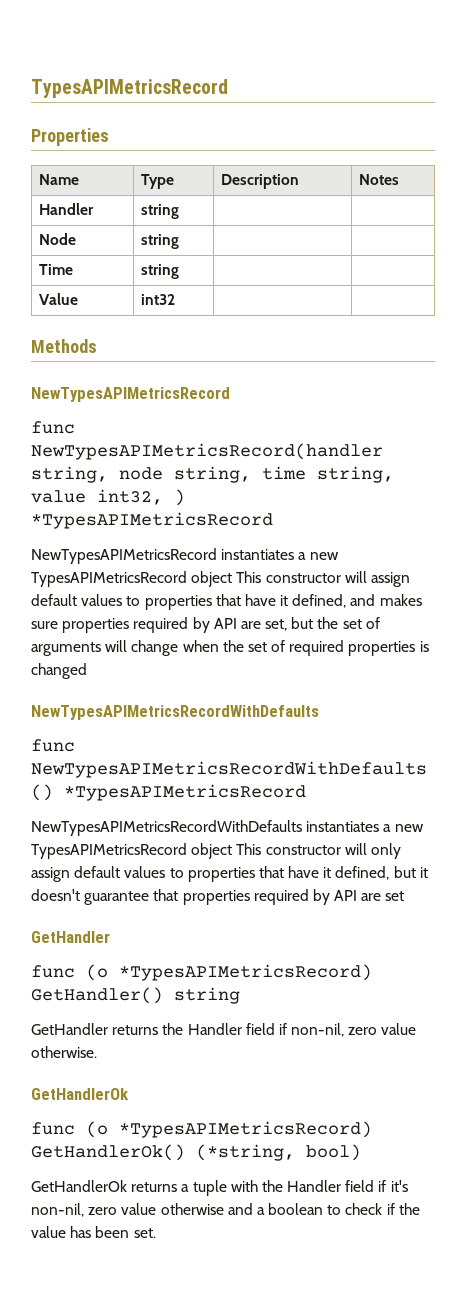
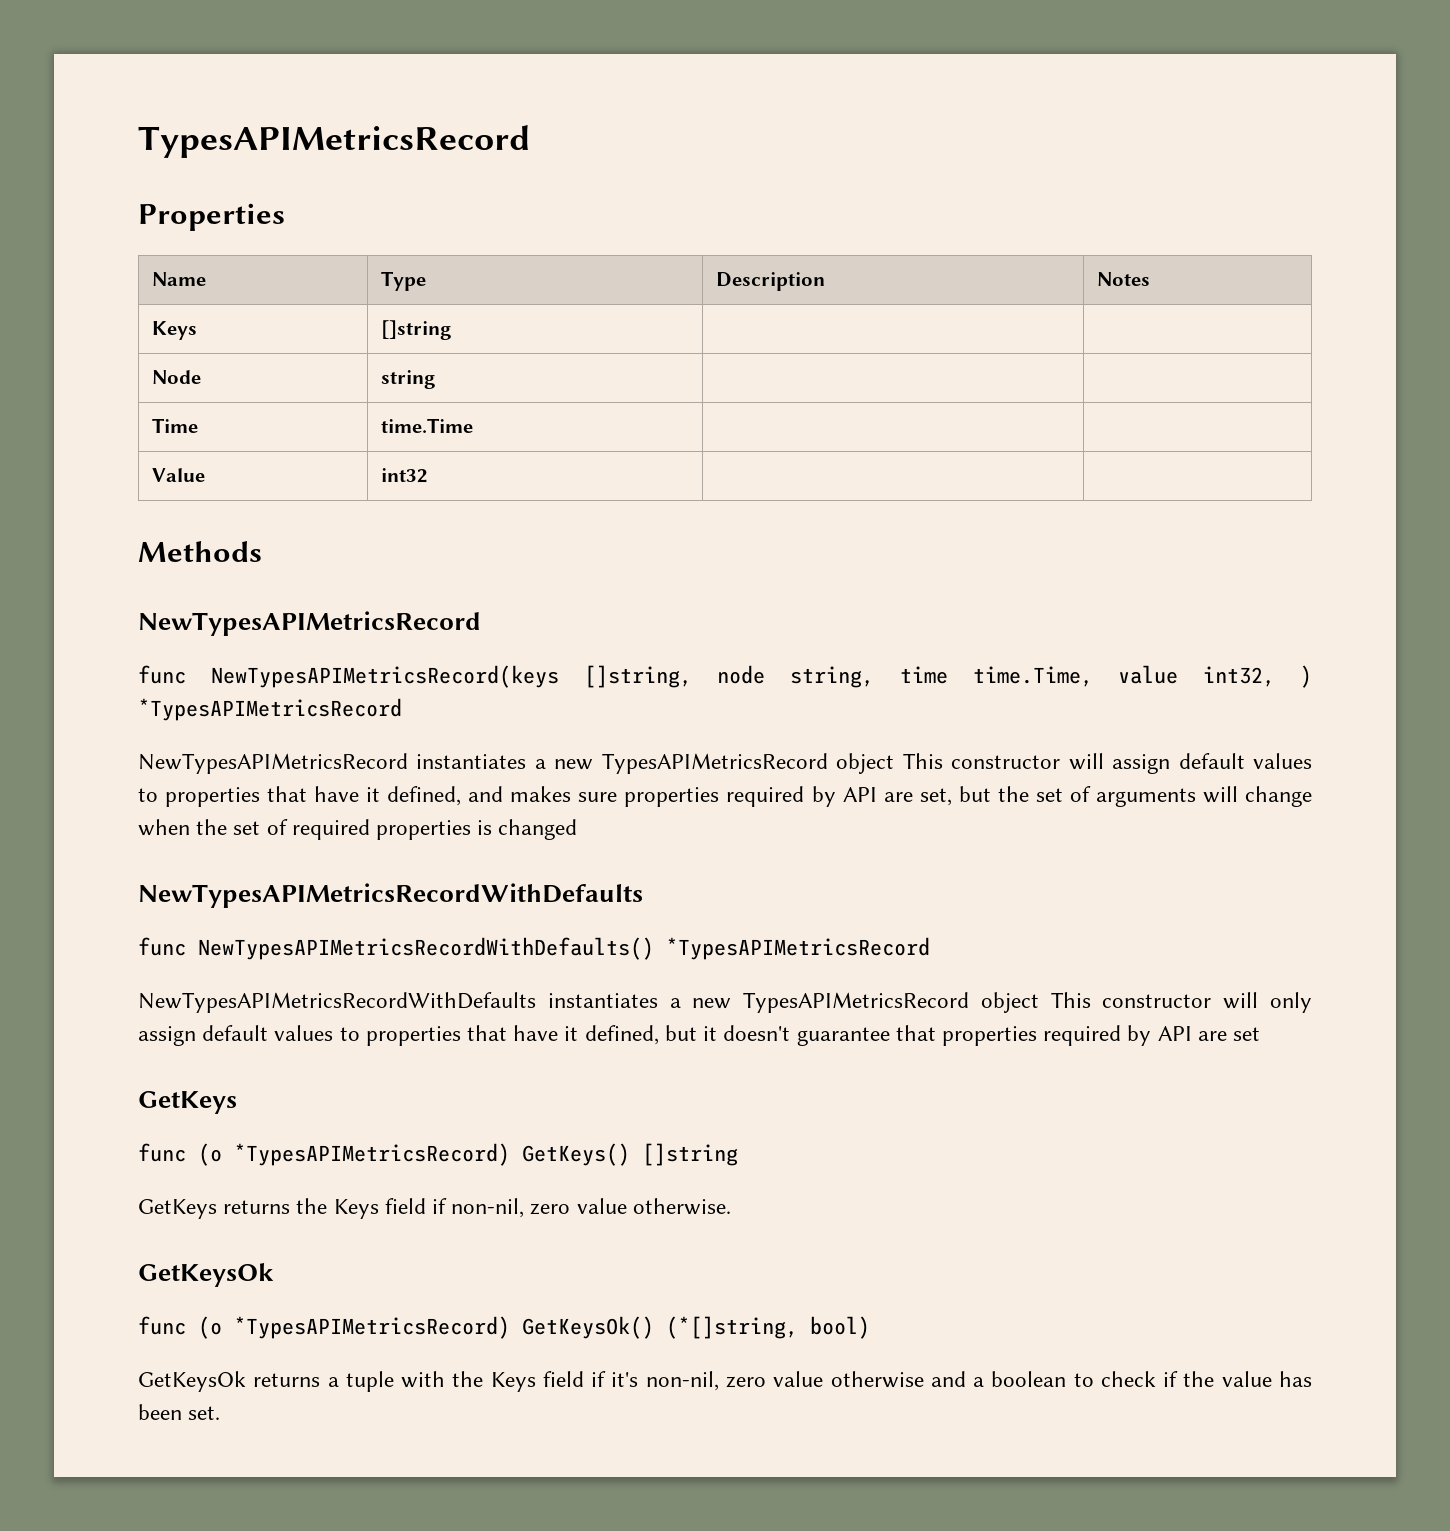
[38,203,94,215] [140,204,179,219] Handler | string -> [152,321,198,340] [381,320,453,340] Keys | []string
[140,264,179,279] string -> [381,418,474,433] time.Time
[31,443,383,460] [31,466,108,483] NewTypesAPIMetricsRecord(handler string, -> [211,665,693,688] NewTypesAPIMetricsRecord(keys []string,
[317,466,394,483] string, -> [972,666,1093,687] time.Time,
[31,931,110,943] [31,964,372,981] [31,987,240,1004] [31,1023,108,1035] GetHandler // func (o *TypesAPIMetricsRecord) GetHandler() string // GetHandler -> [138,1091,237,1114] [138,1143,738,1166] [138,1199,217,1219] GetKeys // func (o *TypesAPIMetricsRecord) GetKeys() []string // GetKeys
[187,1023,242,1035] Handler -> [333,1199,379,1219] Keys
[31,1088,129,1100] [31,1121,372,1138] [31,1144,295,1161] GetHandlerOk // func (o *TypesAPIMetricsRecord) GetHandlerOk() (*string, -> [138,1263,274,1287] [138,1316,798,1339] GetKeysOk // func (o *TypesAPIMetricsRecord) GetKeysOk() (*[]string,
[31,1180,127,1192] GetHandlerOk -> [138,1371,246,1392] GetKeysOk
[287,1180,342,1192] Handler -> [490,1372,536,1392] Keys

